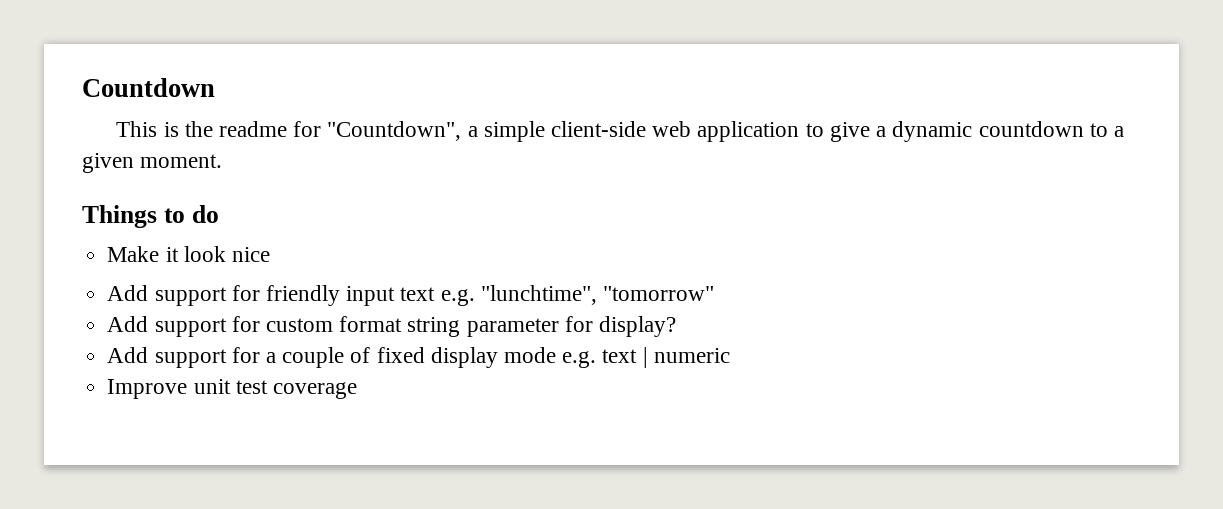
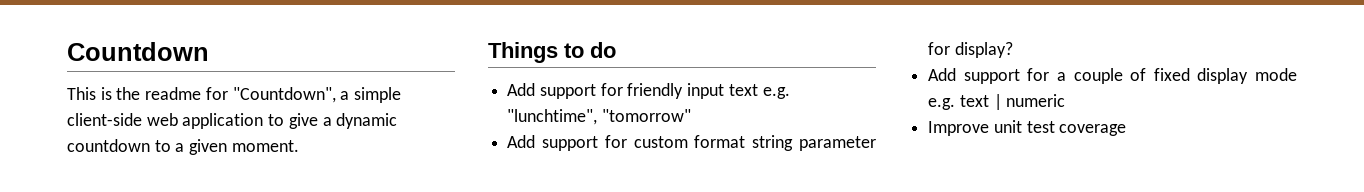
[107,246,270,262] // Make it look nice -> (616, 50) none

